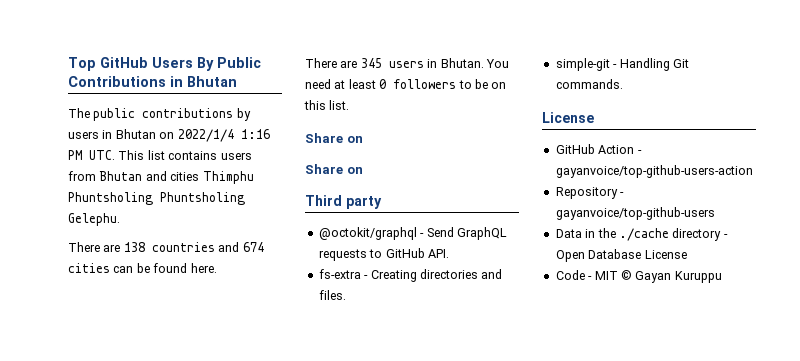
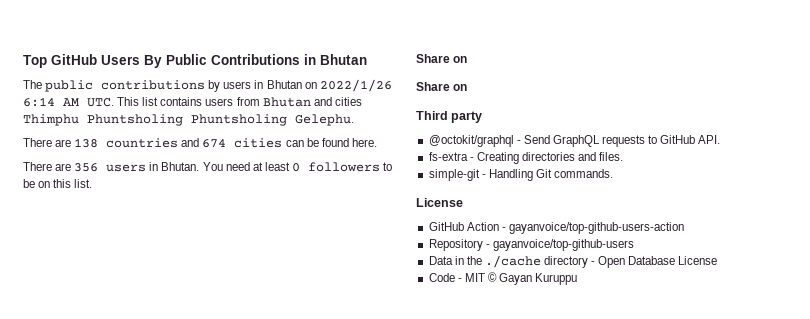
[177,129,270,142] [68,150,82,160] 2022/1/4 1:16 PM -> [319,79,392,92] [23,97,79,107] 2022/1/26 6:14 AM
[360,58,382,68] 345 -> [74,163,99,172] 356

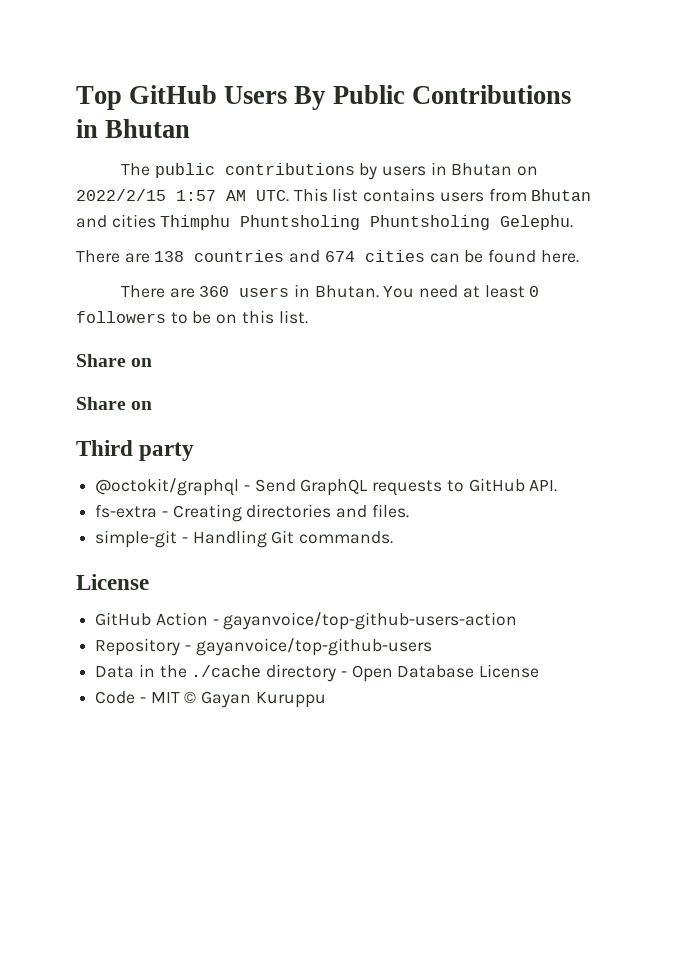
[319,79,392,92] [23,97,55,107] 2022/1/26 6:14 -> [76,189,216,201] 2022/2/15 1:57
[74,163,99,172] 356 -> [199,286,230,297] 360

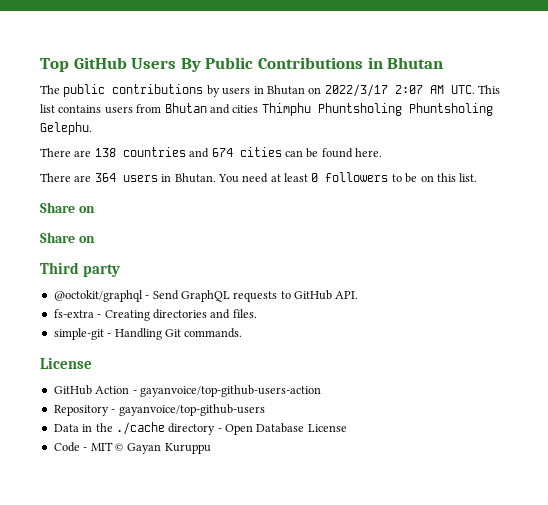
[76,189,216,201] 2022/2/15 1:57 -> [324,84,423,97] 2022/3/17 2:07
[199,286,230,297] 360 -> [94,173,116,182] 364

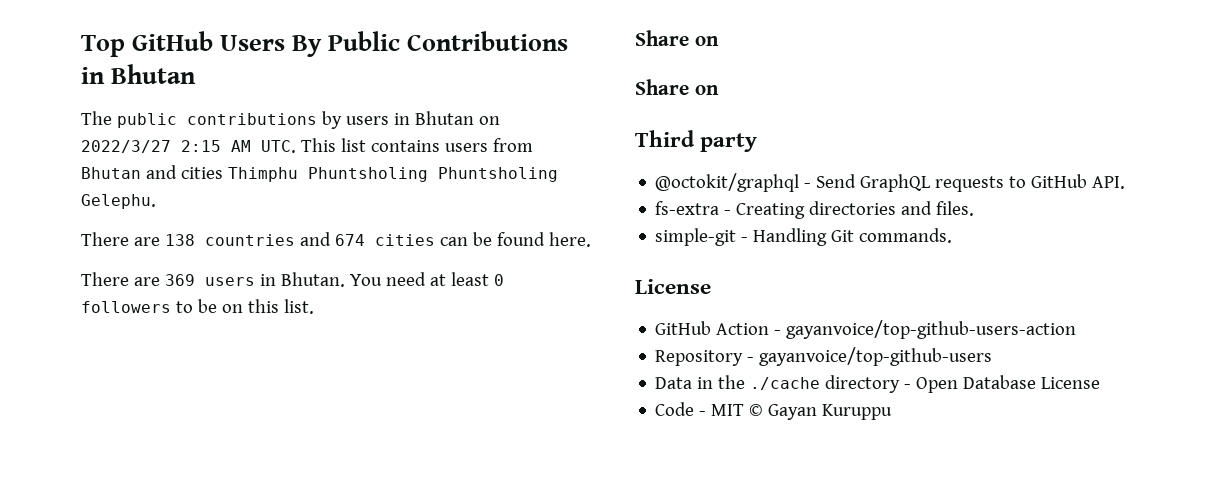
[324,84,423,97] 2022/3/17 2:07 -> [81,140,221,153] 2022/3/27 2:15
[94,173,116,182] 364 -> [164,274,195,286] 369

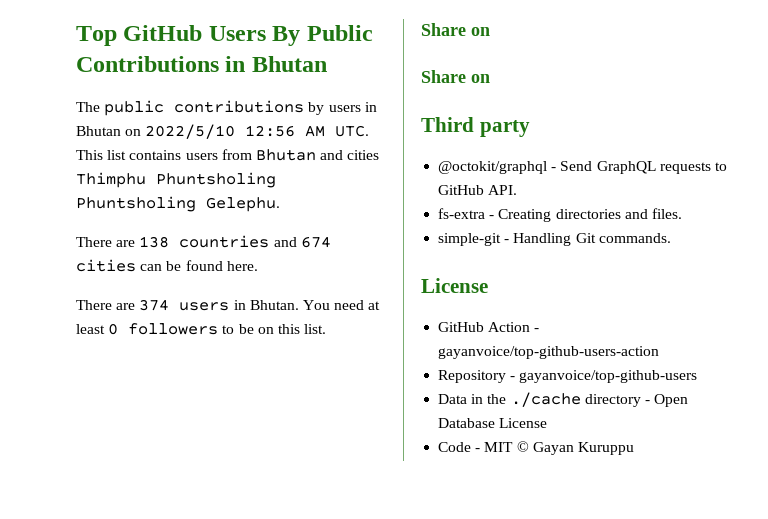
[81,140,221,153] 2022/3/27 2:15 -> [145,124,296,139] 2022/5/10 12:56
[164,274,195,286] 369 -> [139,299,170,311] 374

